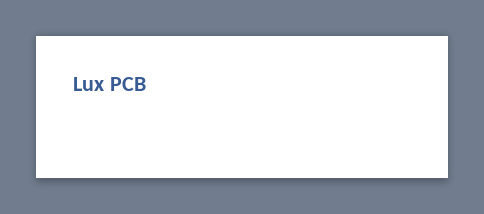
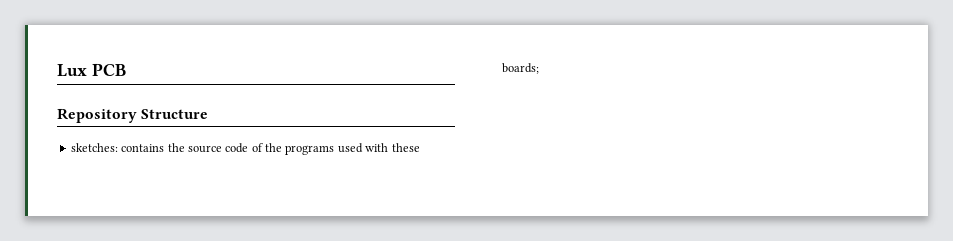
(146, 84) none -> [57,108,209,123] [70,143,420,155] [501,63,539,74] // Repository Structure // sketches: contains the source code of the programs used with these boards;

